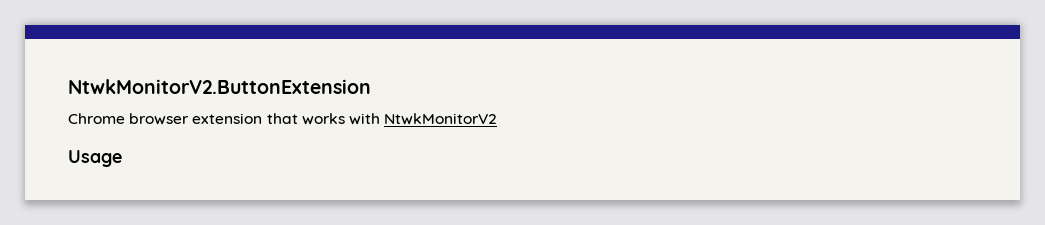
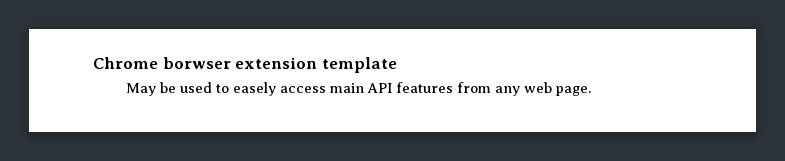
[68,79,371,94] [68,113,498,125] [68,150,122,167] NtwkMonitorV2.ButtonExtension // Chrome browser extension that works with NtwkMonitorV2 // Usage -> [93,57,397,73] [125,82,591,96] Chrome borwser extension template // May be used to easely access main API features from any web page.

